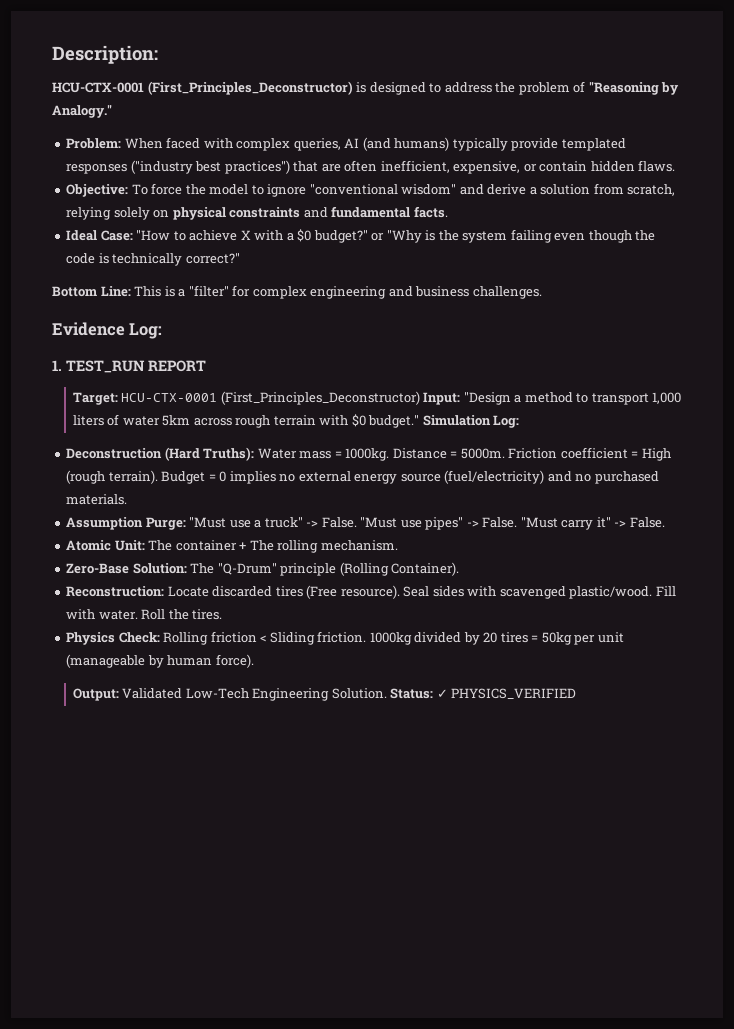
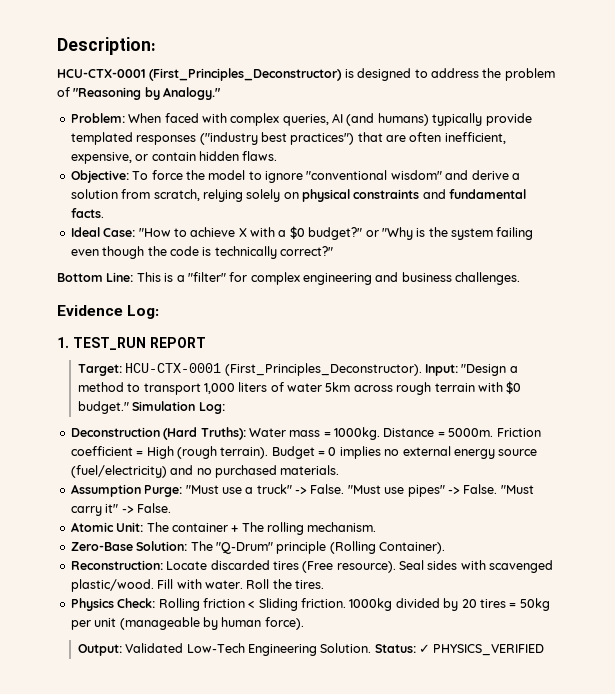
[220,391,420,405] (First_Principles_Deconstructor) -> [224,363,422,376] (First_Principles_Deconstructor).

